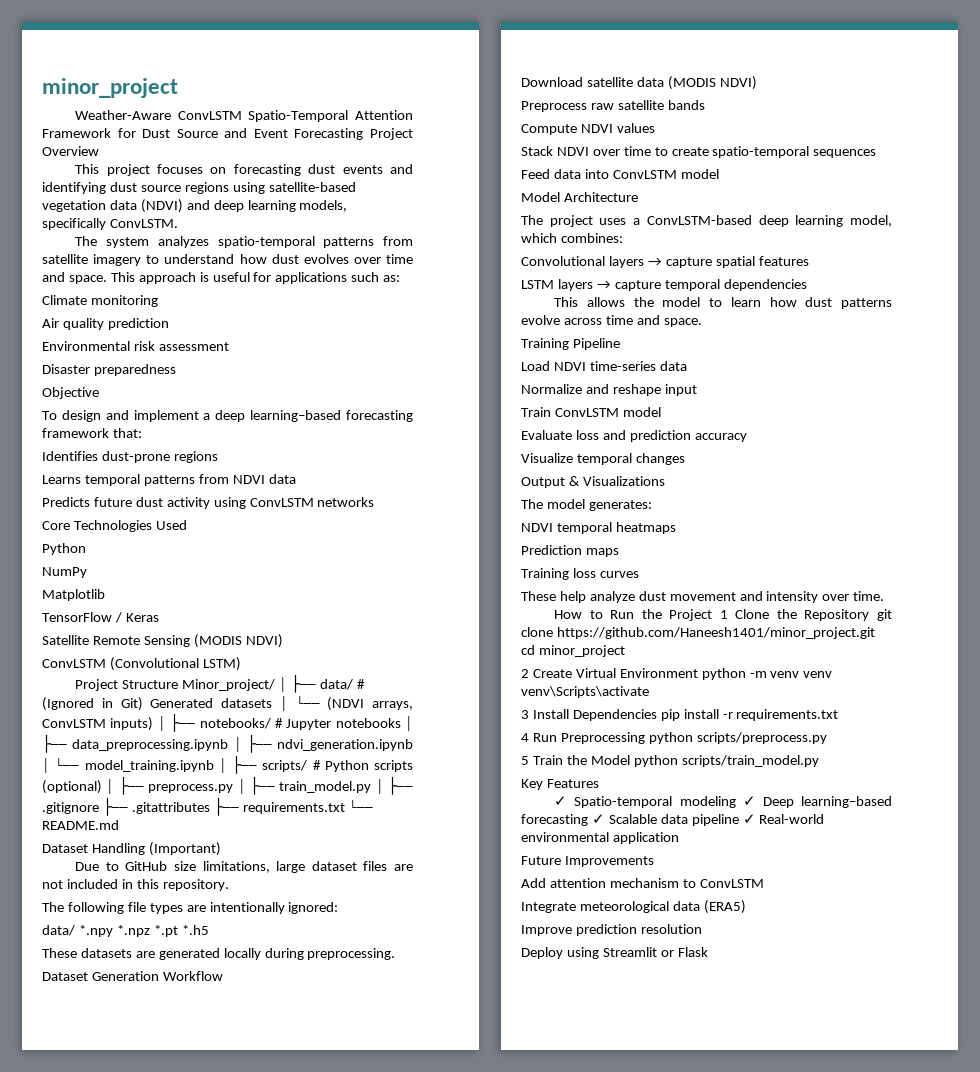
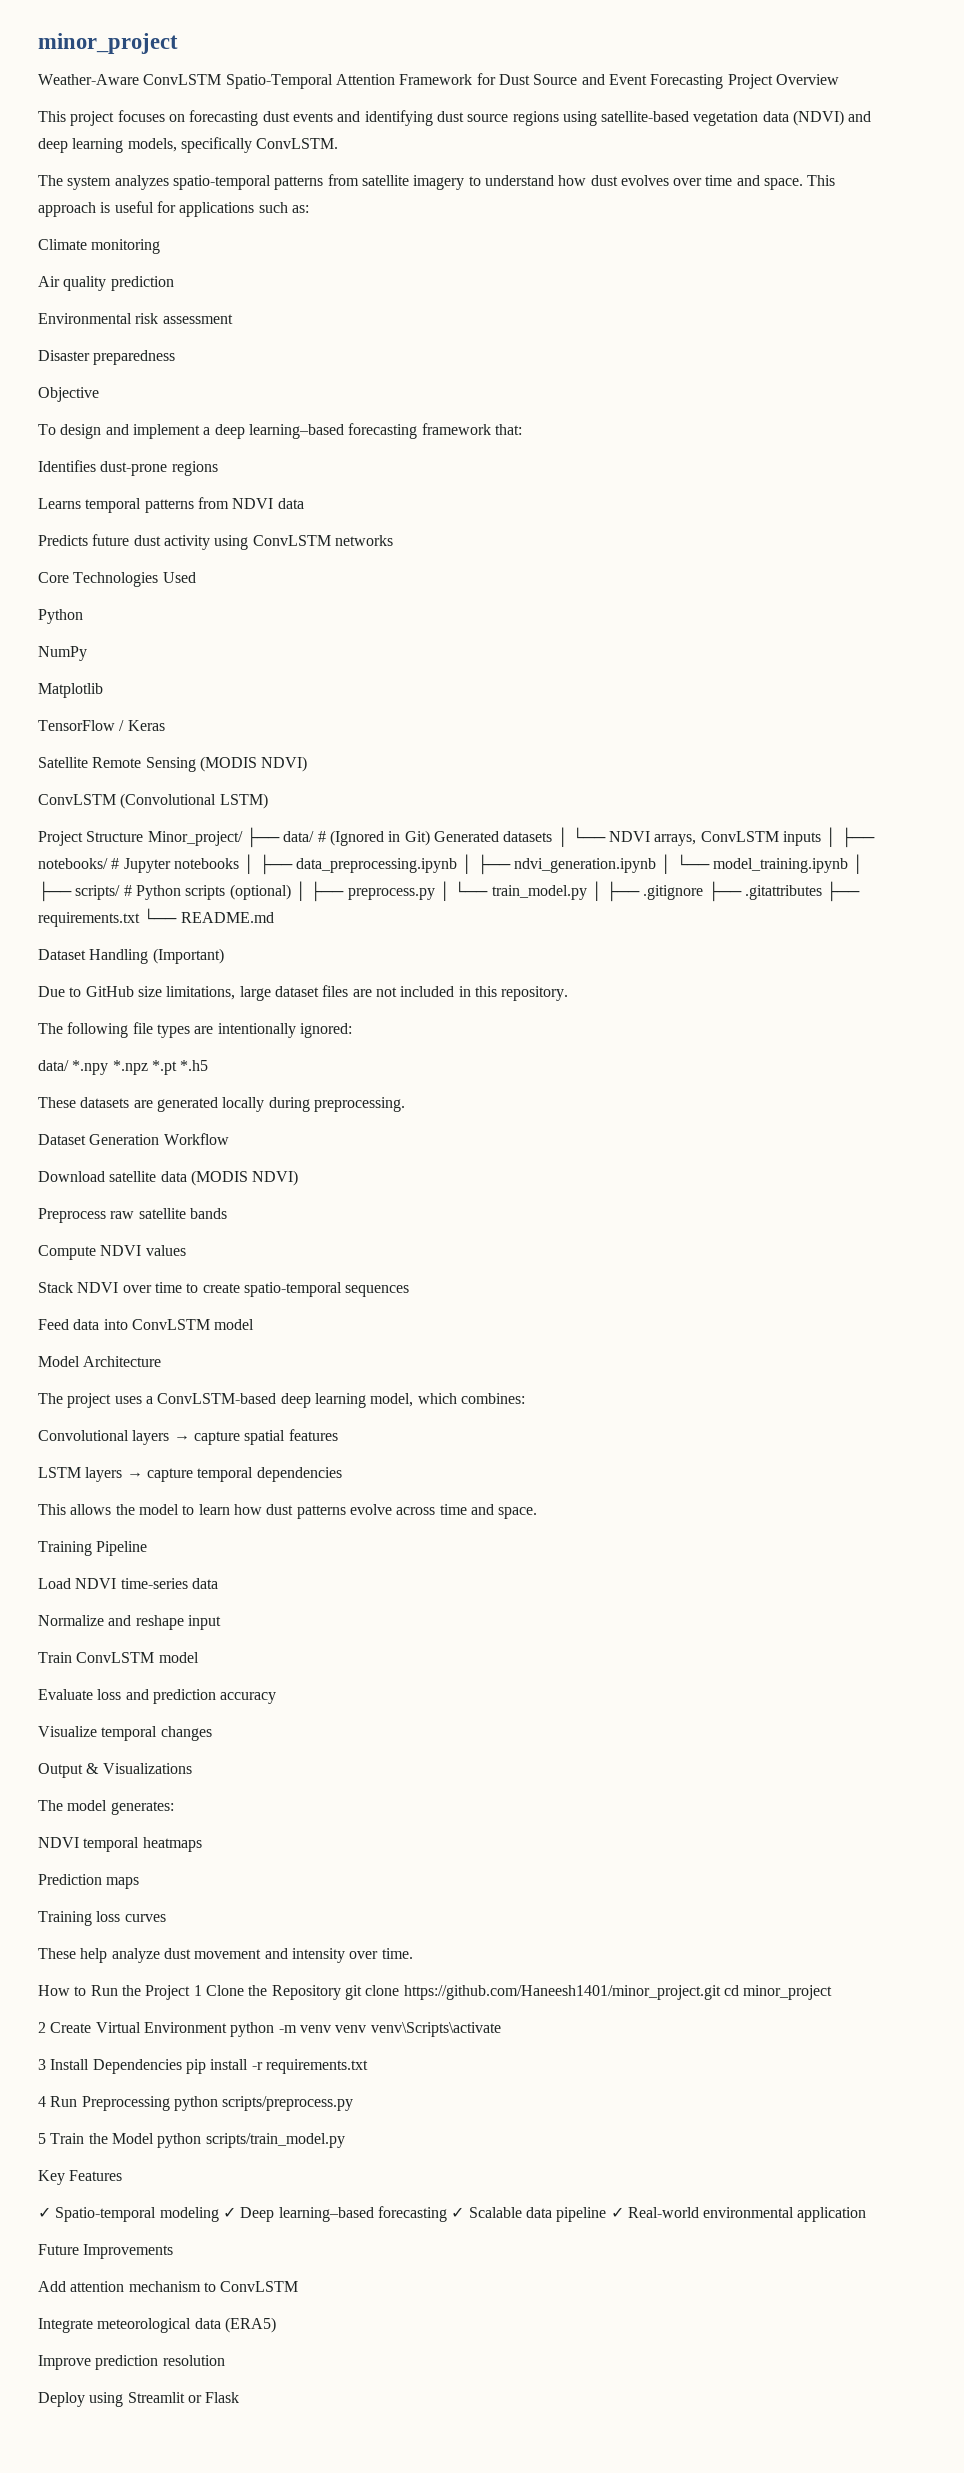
[279,677,288,692] │ -> (243, 838) none
[327,697,365,711] (NDVI -> [609,831,651,842] NDVI
[110,717,154,731] inputs) -> [783,831,822,846] inputs
[249,776,275,795] ├── -> [454,881,489,896] └──

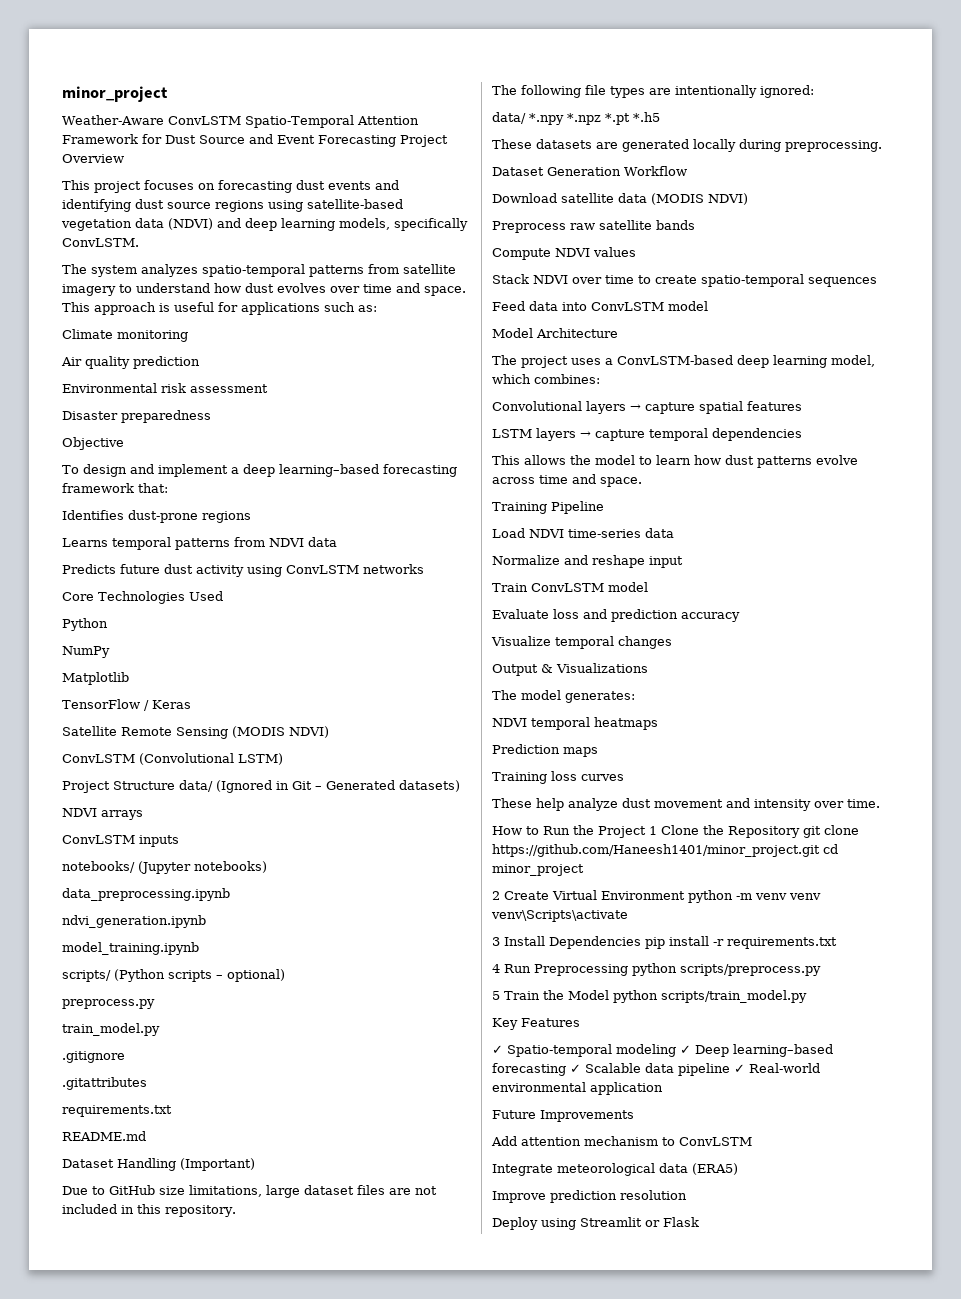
[147,827,875,848] [38,854,293,875] Minor_project/ ├── data/ # (Ignored in Git) Generated datasets │ └── NDVI arrays, ConvLSTM inputs │ ├── notebooks/ # Jupyter notebooks │ ├── -> [179,780,460,793] [62,808,143,820] [62,835,179,847] [62,861,267,874] data/ (Ignored in Git – Generated datasets) // NDVI arrays // ConvLSTM inputs // notebooks/ (Jupyter notebooks) //
[461,854,511,875] │ ├── -> (230, 894) //
[660,854,710,874] │ └── -> (206, 921) //
[852,854,864,874] [38,881,345,902] │ ├── scripts/ # Python scripts (optional) │ ├── -> [62,969,285,982] // scripts/ (Python scripts – optional) //
[438,881,489,901] │ └── -> (155, 1004) //
[590,881,641,902] │ ├── -> (160, 1029) //
[707,881,742,902] ├── -> (125, 1057) //
[826,881,861,902] [38,908,178,927] ├── requirements.txt └── -> [62,1105,172,1117] // requirements.txt //

